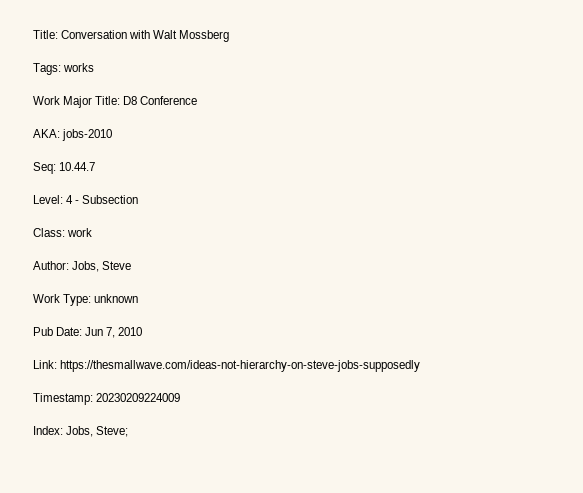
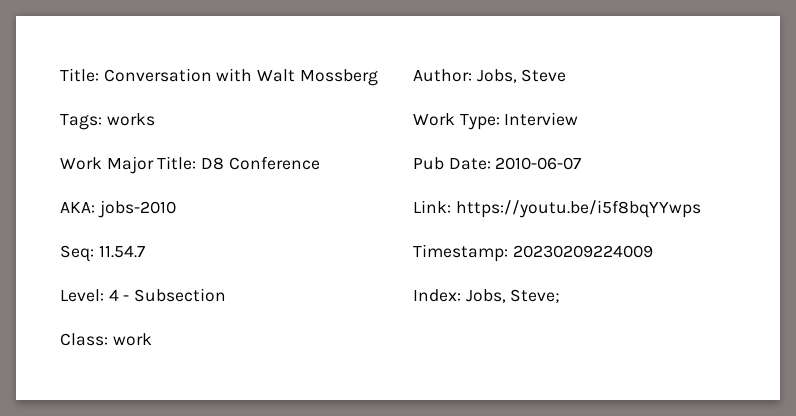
[59,162,96,171] 10.44.7 -> [98,245,145,258] 11.54.7
[94,294,139,303] unknown -> [504,112,579,126] Interview
[85,327,143,338] Jun 7, 2010 -> [495,157,582,170] 2010-06-07
[60,360,421,372] https://thesmallwave.com/ideas-not-hierarchy-on-steve-jobs-supposedly -> [455,200,701,218] https://youtu.be/i5f8bqYYwps

